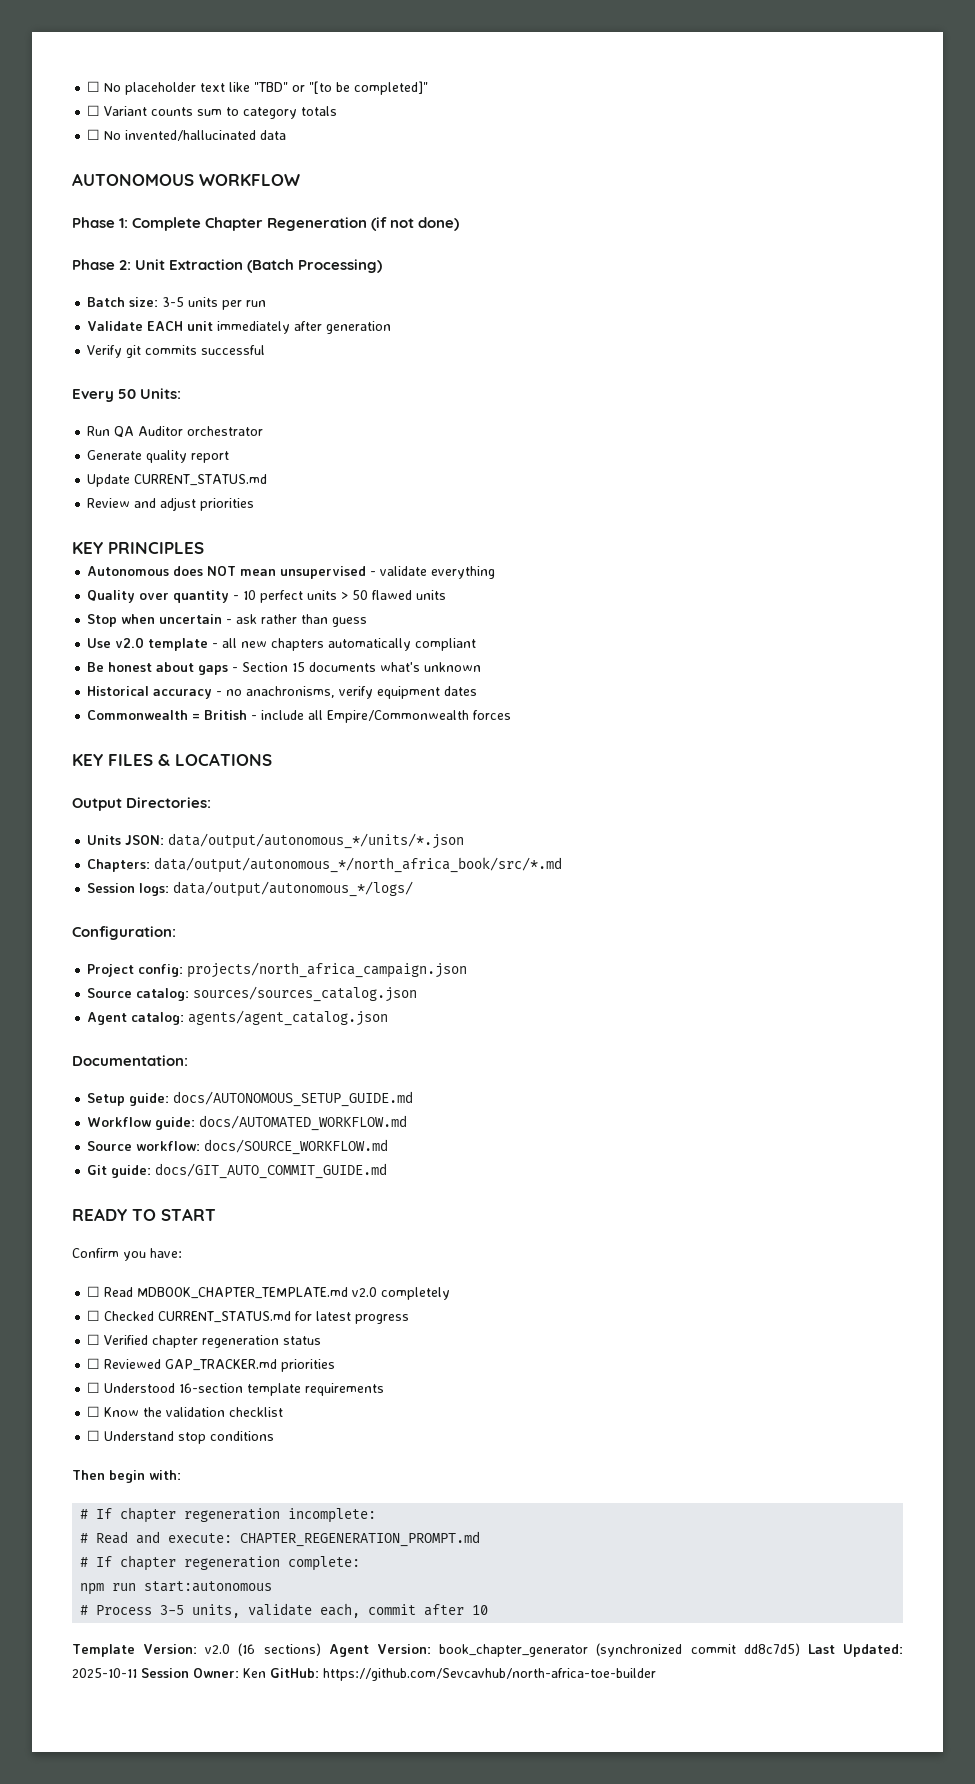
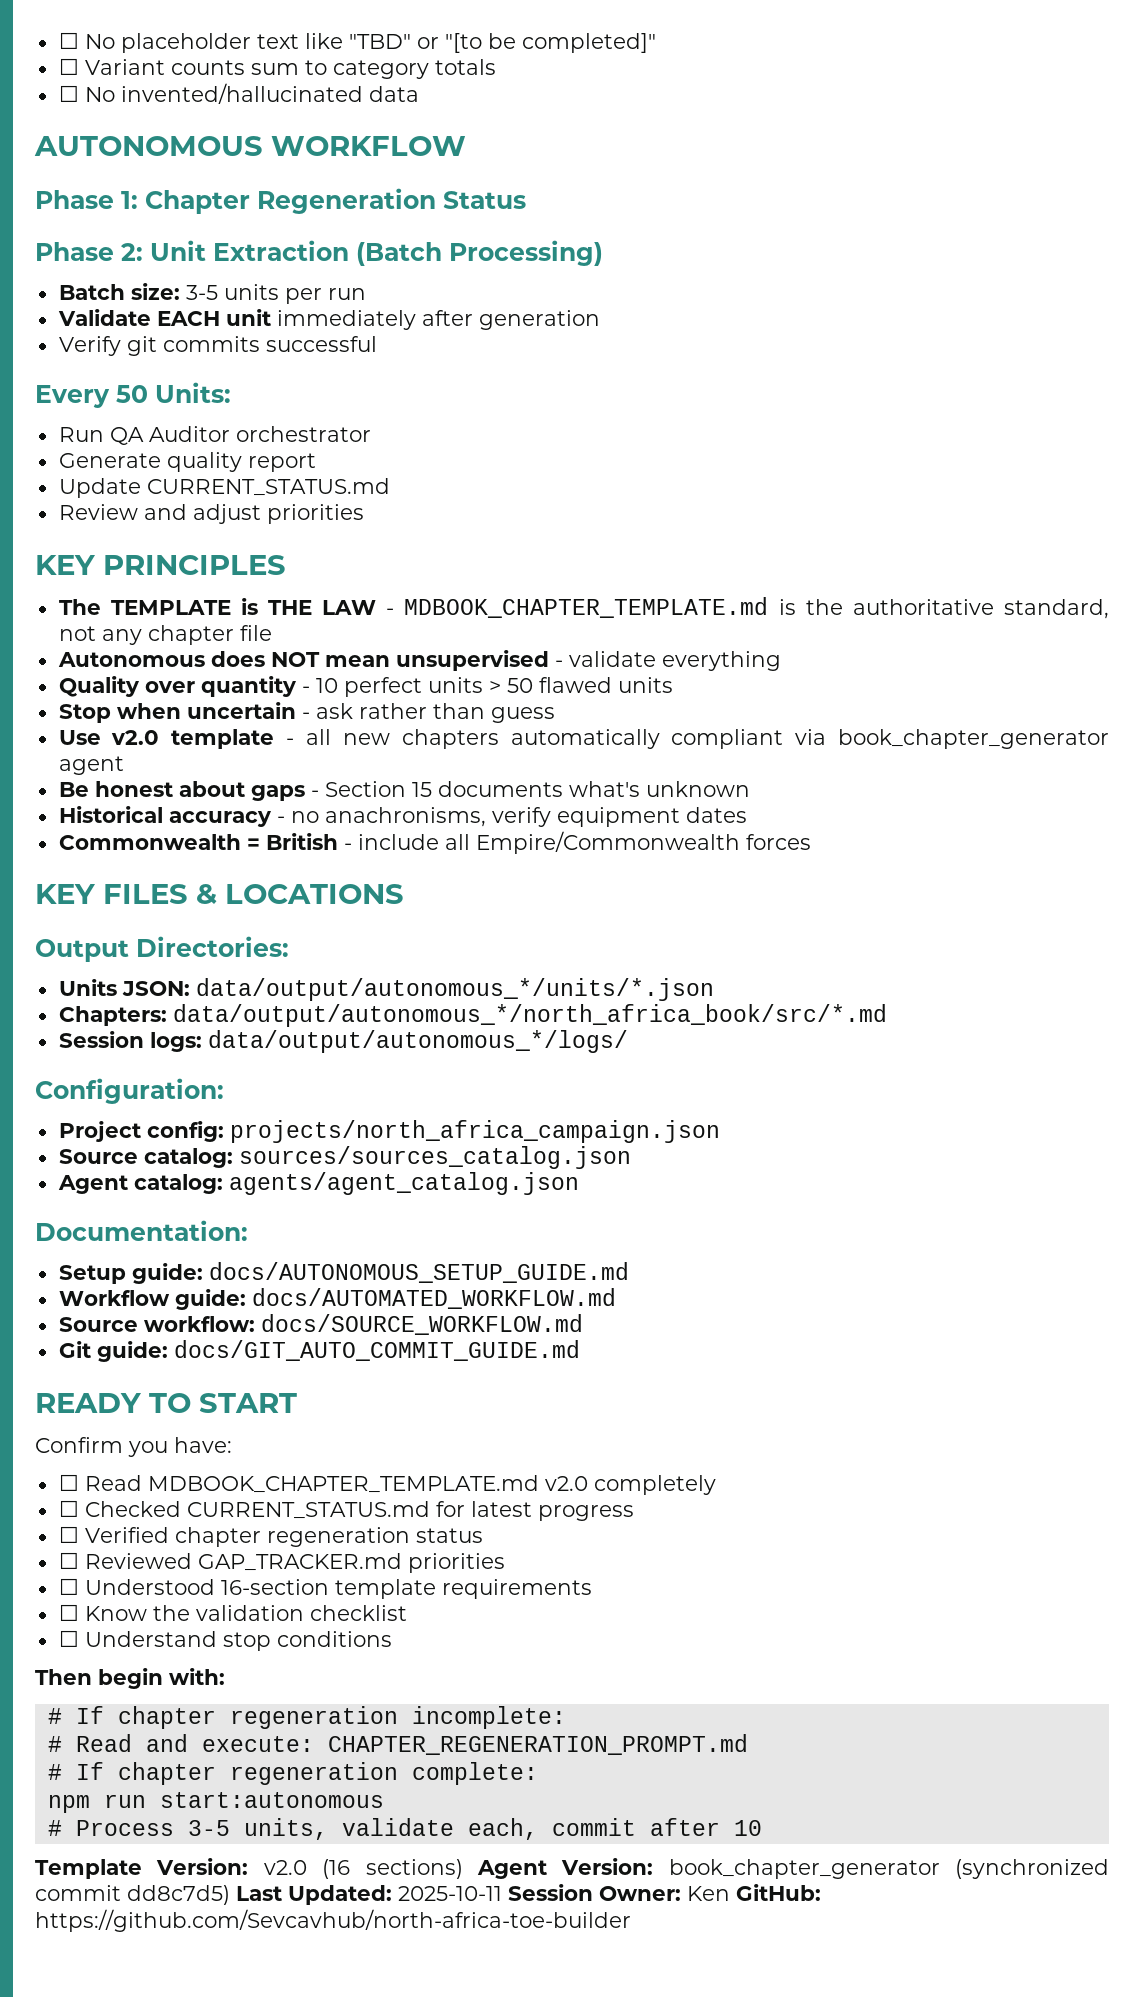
[132,217,202,231] Complete -> (138, 200) none
[371,217,460,231] (if not done) -> [443,191,526,209] Status
(204, 548) none -> [58,597,1109,619] [58,625,272,645] // The TEMPLATE is THE LAW - MDBOOK_CHAPTER_TEMPLATE.md is the authoritative standard, not any chapter file
(477, 644) none -> [795,729,1109,749] [58,756,124,775] via book_chapter_generator agent

